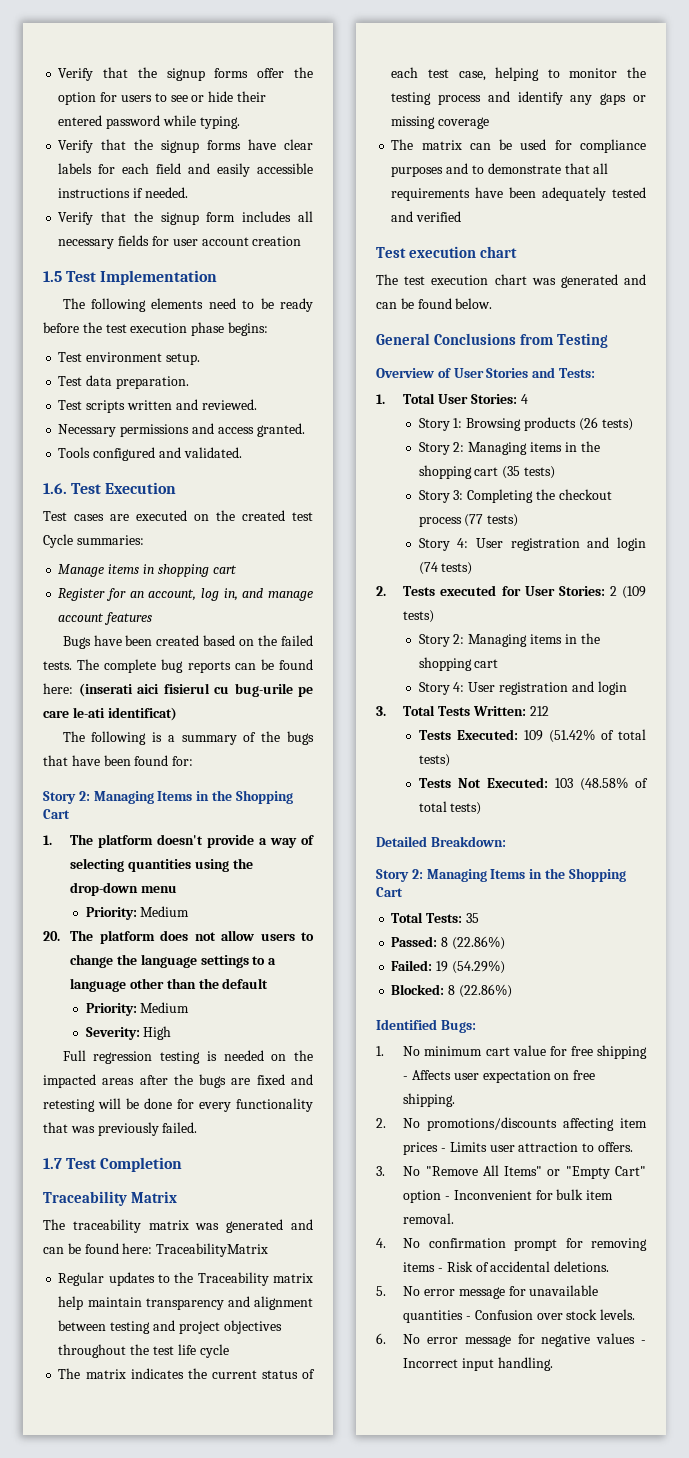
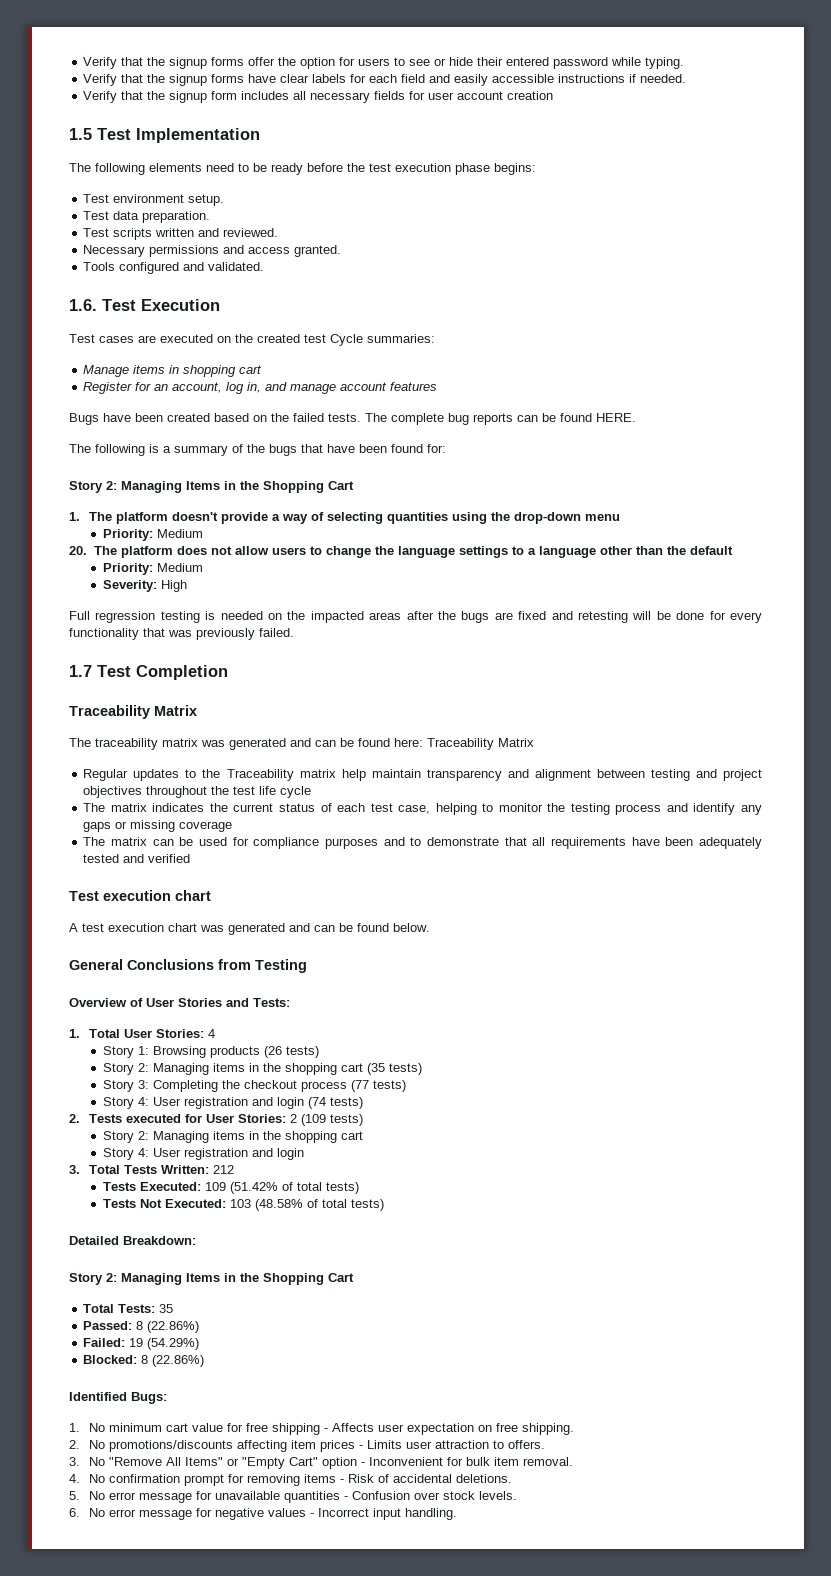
[43,683,313,697] [43,707,177,721] here: (inserati aici fisierul cu bug-urile pe care le-ati identificat) -> [596,413,636,422] HERE.
[156,1243,269,1257] TraceabilityMatrix -> [427,738,534,750] Traceability Matrix
[376,274,398,285] The -> [69,923,78,932] A

